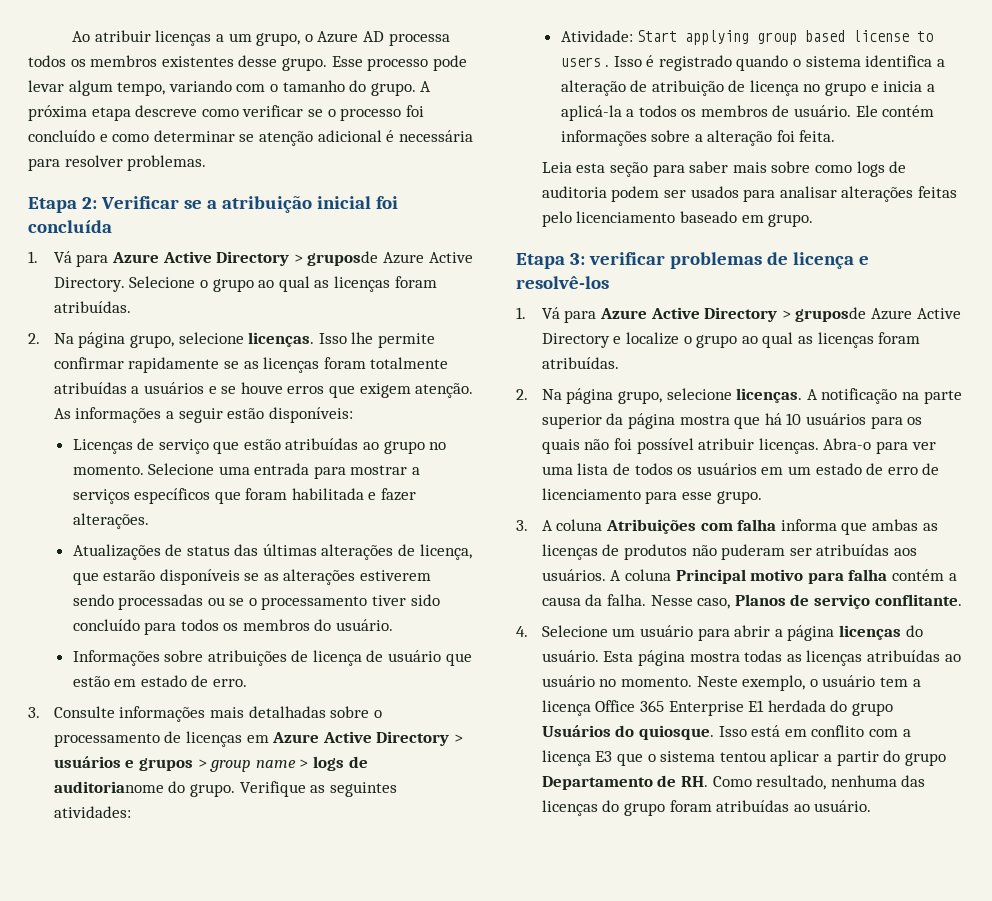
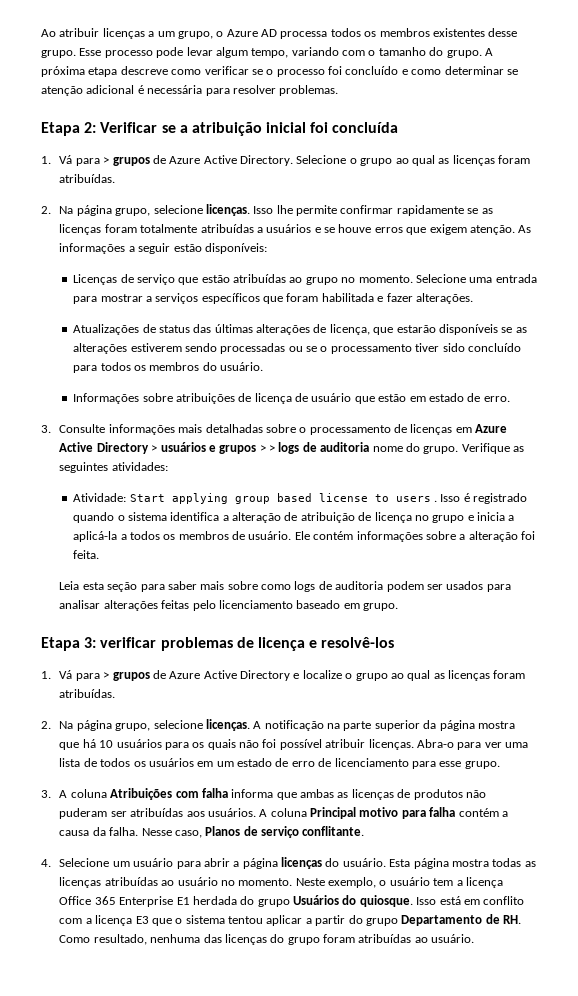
[112,251,379,266] Azure Active Directory > gruposde -> [103,155,166,166] > grupos de
[210,760,296,772] group name -> (266, 448) none
[53,781,164,793] auditorianome -> [320,442,403,452] auditoria nome
[600,307,867,322] Azure Active Directory > gruposde -> [103,670,166,681] > grupos de

